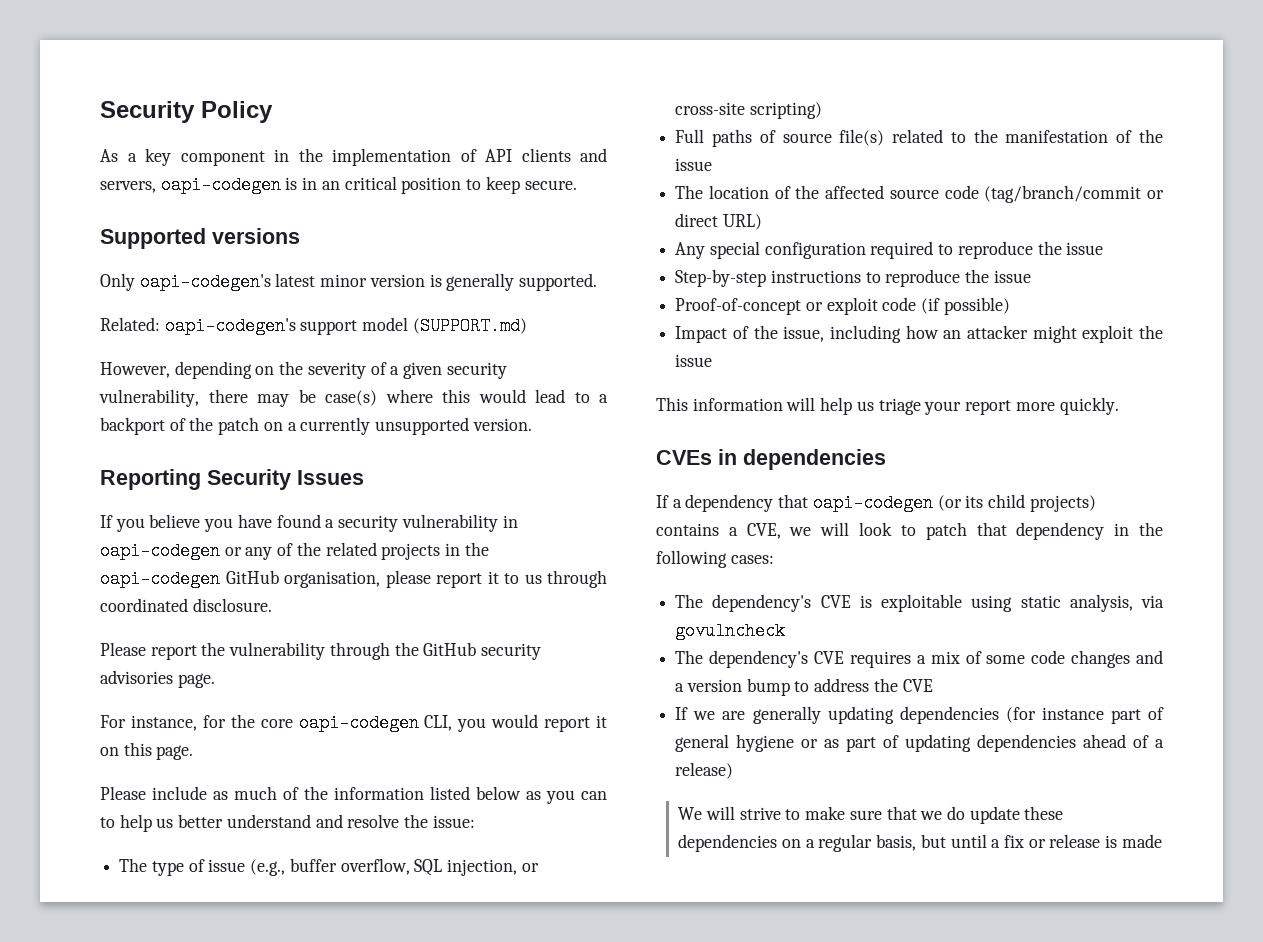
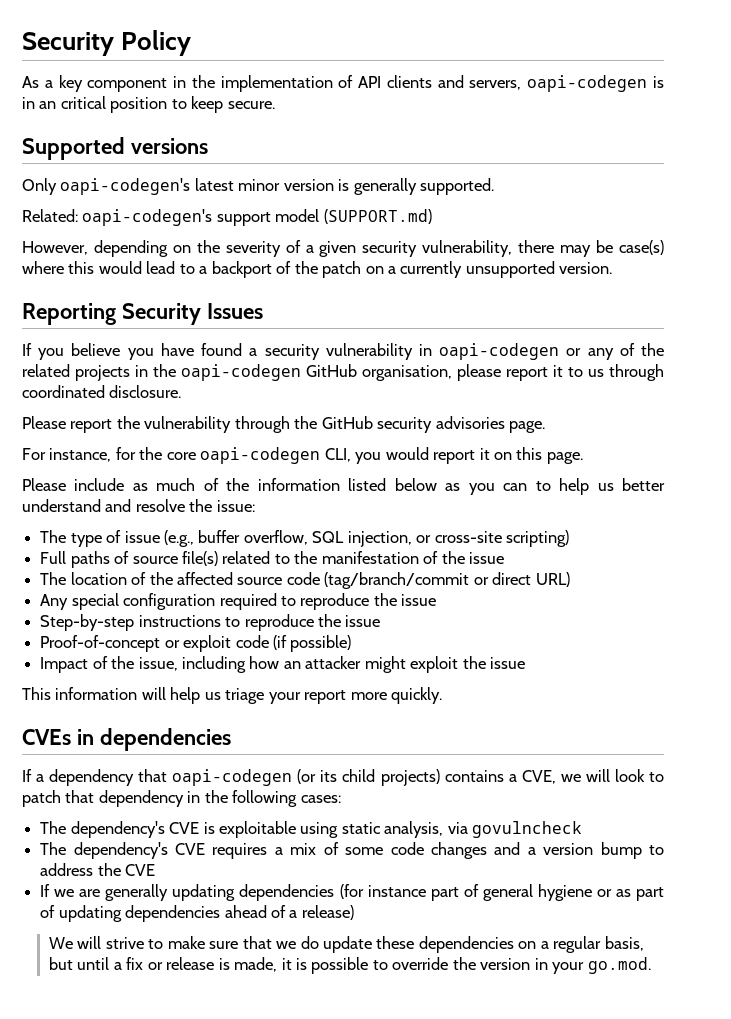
[1121,834,1162,848] made -> [234,957,651,974] made, it is possible to override the version in your go.mod.

